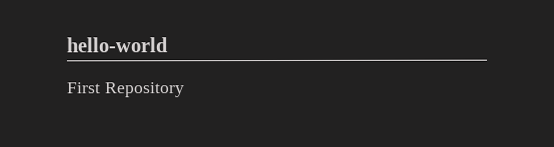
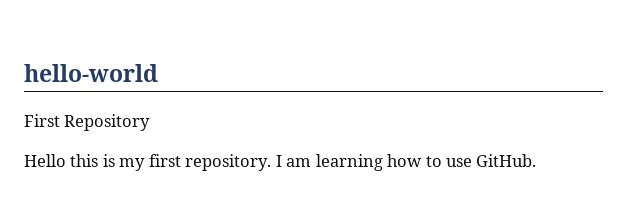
(185, 90) none -> [24,154,537,171] // Hello this is my first repository. I am learning how to use GitHub.

